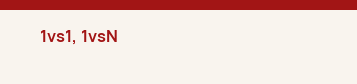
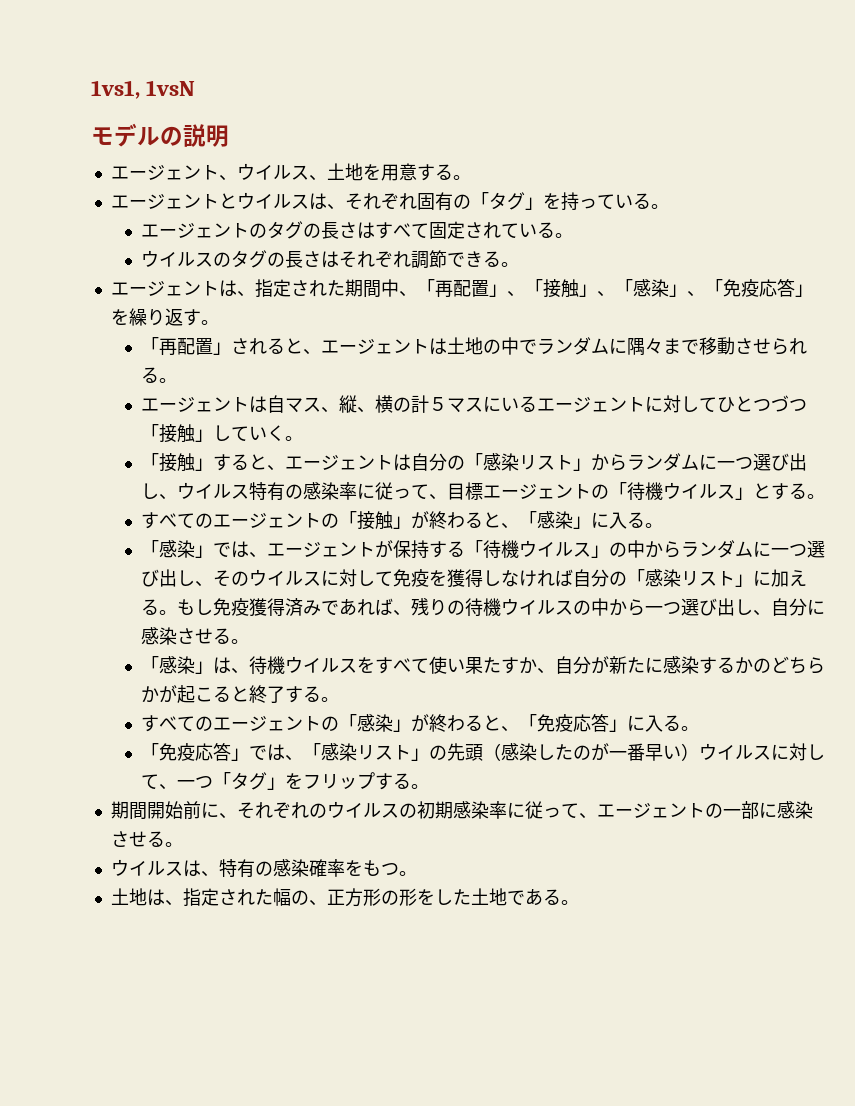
(119, 36) none -> [91,123,229,147] [110,163,471,181] [110,192,669,211] [141,221,574,239] [141,250,520,269] [110,279,813,298] [110,308,219,326] [141,337,808,356] [141,367,178,383] [141,395,808,413] [141,424,304,443] [141,453,808,472] [141,482,826,501] [141,511,664,530] [141,540,826,559] [141,569,808,588] [141,598,826,617] [141,627,250,645] [141,656,826,675] [141,685,340,703] [141,714,700,732] [141,743,826,761] [141,772,430,790] [110,801,813,820] [110,831,183,847] [110,859,417,878] [110,888,579,907] // モデルの説明 // エージェント、ウイルス、土地を用意する。 // エージェントとウイルスは、それぞれ固有の「タグ」を持っている。 // エージェントのタグの長さはすべて固定されている。 // ウイルスのタグの長さはそれぞれ調節できる。 // エージェントは、指定された期間中、「再配置」、「接触」、「感染」、「免疫応答」を繰り返す。 // 「再配置」されると、エージェントは土地の中でランダムに隅々まで移動させられる。 // エージェントは自マス、縦、横の計５マスにいるエージェントに対してひとつづつ「接触」していく。 // 「接触」すると、エージェントは自分の「感染リスト」からランダムに一つ選び出し、ウイルス特有の感染率に従って、目標エージェントの「待機ウイルス」とする。 // すべてのエージェントの「接触」が終わると、「感染」に入る。 // 「感染」では、エージェントが保持する「待機ウイルス」の中からランダムに一つ選び出し、そのウイルスに対して免疫を獲得しなければ自分の「感染リスト」に加える。もし免疫獲得済みであれば、残りの待機ウイルスの中から一つ選び出し、自分に感染させる。 // 「感染」は、待機ウイルスをすべて使い果たすか、自分が新たに感染するかのどちらかが起こると終了する。 // すべてのエージェントの「感染」が終わると、「免疫応答」に入る。 // 「免疫応答」では、「感染リスト」の先頭（感染したのが一番早い）ウイルスに対して、一つ「タグ」をフリップする。 // 期間開始前に、それぞれのウイルスの初期感染率に従って、エージェントの一部に感染させる。 // ウイルスは、特有の感染確率をもつ。 // 土地は、指定された幅の、正方形の形をした土地である。

